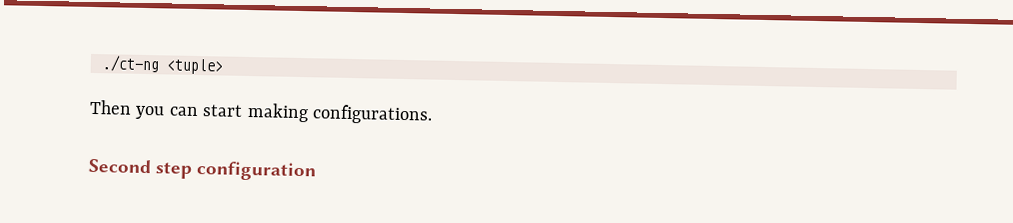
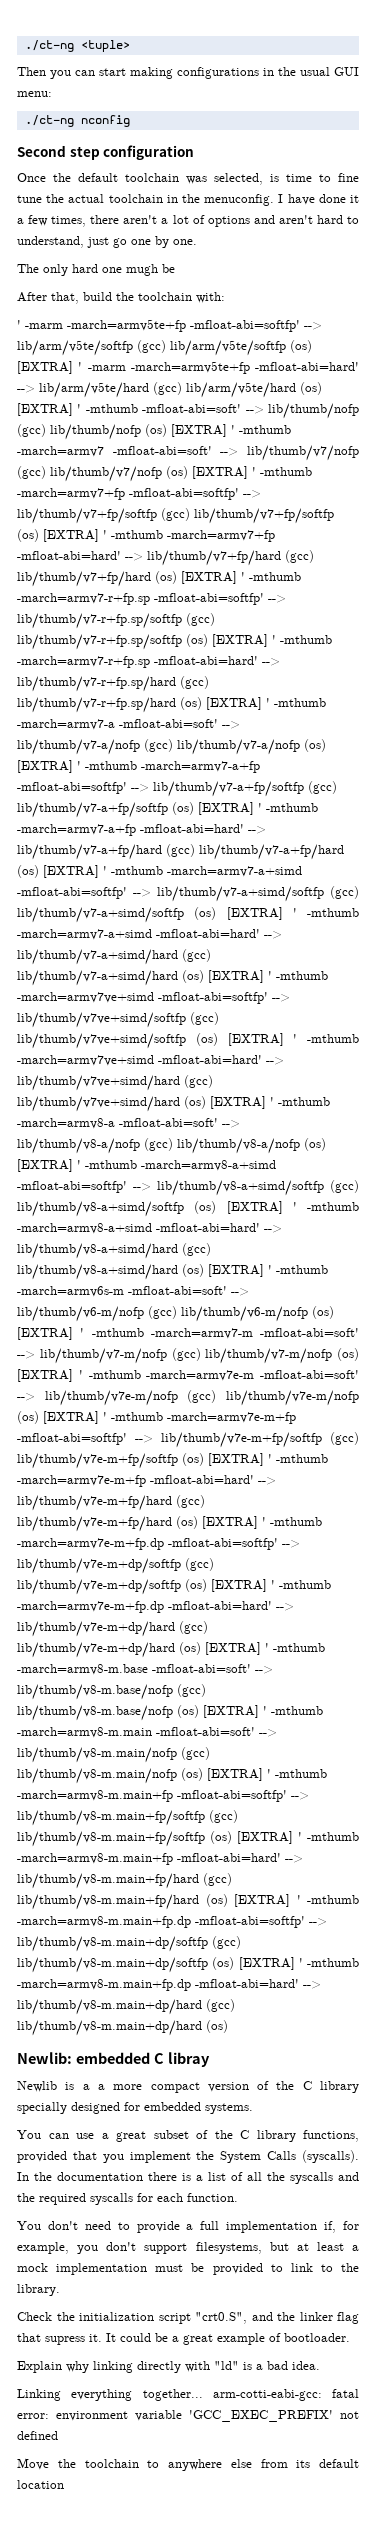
[312,104,433,125] [88,158,317,182] configurations. // Second step configuration -> [177,67,359,79] [17,91,52,97] [24,115,130,127] [17,145,195,160] [17,173,359,185] [17,194,359,206] [17,215,359,227] [17,236,197,248] [17,264,175,276] [17,292,225,304] [17,319,322,332] [17,340,312,356] [17,361,359,374] [17,382,322,398] [17,403,359,419] [17,424,291,440] [17,445,359,461] [17,466,312,482] [17,488,261,500] [17,508,334,524] [17,529,275,542] [17,550,314,566] [17,571,301,587] [17,593,286,605] [17,613,215,629] [17,634,332,650] [17,656,280,668] [17,676,209,692] [17,697,326,713] [17,719,240,730] [17,739,326,755] [17,760,260,773] [17,781,337,797] [17,802,318,818] [17,824,266,836] [17,844,344,860] [17,865,302,878] [17,886,359,902] [17,907,359,923] [17,929,282,940] [17,949,211,965] [17,970,328,986] [17,992,290,1004] [17,1012,219,1028] [17,1033,359,1049] [17,1055,284,1066] [17,1075,213,1091] [17,1096,330,1112] [17,1118,240,1129] [17,1138,326,1154] [17,1159,276,1172] [17,1180,359,1196] [17,1201,359,1217] [17,1223,282,1234] [17,1243,211,1259] [17,1264,328,1280] [17,1286,249,1297] [17,1306,334,1322] [17,1327,359,1340] [17,1348,359,1364] [17,1369,359,1382] [17,1390,359,1406] [17,1411,296,1424] [17,1432,359,1448] [17,1453,328,1469] [17,1475,276,1487] [17,1495,205,1511] [17,1516,322,1532] [17,1538,300,1550] [17,1558,214,1574] [17,1579,331,1595] [17,1601,294,1613] [17,1621,208,1637] [17,1642,325,1658] [17,1664,273,1675] [17,1684,206,1700] [17,1705,323,1721] [17,1727,277,1738] [17,1747,210,1763] [17,1768,327,1784] [17,1790,309,1802] [17,1810,238,1826] [17,1831,359,1847] [17,1853,303,1865] [17,1873,232,1889] [17,1894,359,1910] [17,1916,327,1928] [17,1936,241,1952] [17,1957,359,1973] [17,1979,321,1991] [17,1999,235,2015] [17,2020,228,2036] [17,2052,210,2067] [17,2081,360,2093] [17,2102,253,2114] [17,2130,359,2142] [17,2150,359,2163] [17,2172,359,2184] [17,2193,238,2205] [17,2221,359,2233] [17,2242,359,2254] [17,2263,359,2275] [17,2284,60,2296] [17,2312,359,2324] [17,2333,350,2345] [17,2361,320,2373] [17,2389,359,2401] [17,2410,359,2422] [17,2431,58,2440] [17,2458,359,2471] [17,2480,64,2489] configurations in the usual GUI menu: // ./ct-ng nconfig // Second step configuration // Once the default toolchain was selected, is time to fine tune the actual toolchain in the menuconfig. I have done it a few times, there aren't a lot of options and aren't hard to understand, just go one by one. // The only hard one mugh be // After that, build the toolchain with: // ' -marm -march=armv5te+fp -mfloat-abi=softfp' --> lib/arm/v5te/softfp (gcc) lib/arm/v5te/softfp (os) [EXTRA] ' -marm -march=armv5te+fp -mfloat-abi=hard' --> lib/arm/v5te/hard (gcc) lib/arm/v5te/hard (os) [EXTRA] ' -mthumb -mfloat-abi=soft' --> lib/thumb/nofp (gcc) lib/thumb/nofp (os) [EXTRA] ' -mthumb -march=armv7 -mfloat-abi=soft' --> lib/thumb/v7/nofp (gcc) lib/thumb/v7/nofp (os) [EXTRA] ' -mthumb -march=armv7+fp -mfloat-abi=softfp' --> lib/thumb/v7+fp/softfp (gcc) lib/thumb/v7+fp/softfp (os) [EXTRA] ' -mthumb -march=armv7+fp -mfloat-abi=hard' --> lib/thumb/v7+fp/hard (gcc) lib/thumb/v7+fp/hard (os) [EXTRA] ' -mthumb -march=armv7-r+fp.sp -mfloat-abi=softfp' --> lib/thumb/v7-r+fp.sp/softfp (gcc) lib/thumb/v7-r+fp.sp/softfp (os) [EXTRA] ' -mthumb -march=armv7-r+fp.sp -mfloat-abi=hard' --> lib/thumb/v7-r+fp.sp/hard (gcc) lib/thumb/v7-r+fp.sp/hard (os) [EXTRA] ' -mthumb -march=armv7-a -mfloat-abi=soft' --> lib/thumb/v7-a/nofp (gcc) lib/thumb/v7-a/nofp (os) [EXTRA] ' -mthumb -march=armv7-a+fp -mfloat-abi=softfp' --> lib/thumb/v7-a+fp/softfp (gcc) lib/thumb/v7-a+fp/softfp (os) [EXTRA] ' -mthumb -march=armv7-a+fp -mfloat-abi=hard' --> lib/thumb/v7-a+fp/hard (gcc) lib/thumb/v7-a+fp/hard (os) [EXTRA] ' -mthumb -march=armv7-a+simd -mfloat-abi=softfp' --> lib/thumb/v7-a+simd/softfp (gcc) lib/thumb/v7-a+simd/softfp (os) [EXTRA] ' -mthumb -march=armv7-a+simd -mfloat-abi=hard' --> lib/thumb/v7-a+simd/hard (gcc) lib/thumb/v7-a+simd/hard (os) [EXTRA] ' -mthumb -march=armv7ve+simd -mfloat-abi=softfp' --> lib/thumb/v7ve+simd/softfp (gcc) lib/thumb/v7ve+simd/softfp (os) [EXTRA] ' -mthumb -march=armv7ve+simd -mfloat-abi=hard' --> lib/thumb/v7ve+simd/hard (gcc) lib/thumb/v7ve+simd/hard (os) [EXTRA] ' -mthumb -march=armv8-a -mfloat-abi=soft' --> lib/thumb/v8-a/nofp (gcc) lib/thumb/v8-a/nofp (os) [EXTRA] ' -mthumb -march=armv8-a+simd -mfloat-abi=softfp' --> lib/thumb/v8-a+simd/softfp (gcc) lib/thumb/v8-a+simd/softfp (os) [EXTRA] ' -mthumb -march=armv8-a+simd -mfloat-abi=hard' --> lib/thumb/v8-a+simd/hard (gcc) lib/thumb/v8-a+simd/hard (os) [EXTRA] ' -mthumb -march=armv6s-m -mfloat-abi=soft' --> lib/thumb/v6-m/nofp (gcc) lib/thumb/v6-m/nofp (os) [EXTRA] ' -mthumb -march=armv7-m -mfloat-abi=soft' --> lib/thumb/v7-m/nofp (gcc) lib/thumb/v7-m/nofp (os) [EXTRA] ' -mthumb -march=armv7e-m -mfloat-abi=soft' --> lib/thumb/v7e-m/nofp (gcc) lib/thumb/v7e-m/nofp (os) [EXTRA] ' -mthumb -march=armv7e-m+fp -mfloat-abi=softfp' --> lib/thumb/v7e-m+fp/softfp (gcc) lib/thumb/v7e-m+fp/softfp (os) [EXTRA] ' -mthumb -march=armv7e-m+fp -mfloat-abi=hard' --> lib/thumb/v7e-m+fp/hard (gcc) lib/thumb/v7e-m+fp/hard (os) [EXTRA] ' -mthumb -march=armv7e-m+fp.dp -mfloat-abi=softfp' --> lib/thumb/v7e-m+dp/softfp (gcc) lib/thumb/v7e-m+dp/softfp (os) [EXTRA] ' -mthumb -march=armv7e-m+fp.dp -mfloat-abi=hard' --> lib/thumb/v7e-m+dp/hard (gcc) lib/thumb/v7e-m+dp/hard (os) [EXTRA] ' -mthumb -march=armv8-m.base -mfloat-abi=soft' --> lib/thumb/v8-m.base/nofp (gcc) lib/thumb/v8-m.base/nofp (os) [EXTRA] ' -mthumb -march=armv8-m.main -mfloat-abi=soft' --> lib/thumb/v8-m.main/nofp (gcc) lib/thumb/v8-m.main/nofp (os) [EXTRA] ' -mthumb -march=armv8-m.main+fp -mfloat-abi=softfp' --> lib/thumb/v8-m.main+fp/softfp (gcc) lib/thumb/v8-m.main+fp/softfp (os) [EXTRA] ' -mthumb -march=armv8-m.main+fp -mfloat-abi=hard' --> lib/thumb/v8-m.main+fp/hard (gcc) lib/thumb/v8-m.main+fp/hard (os) [EXTRA] ' -mthumb -march=armv8-m.main+fp.dp -mfloat-abi=softfp' --> lib/thumb/v8-m.main+dp/softfp (gcc) lib/thumb/v8-m.main+dp/softfp (os) [EXTRA] ' -mthumb -march=armv8-m.main+fp.dp -mfloat-abi=hard' --> lib/thumb/v8-m.main+dp/hard (gcc) lib/thumb/v8-m.main+dp/hard (os) // Newlib: embedded C libray // Newlib is a a more compact version of the C library specially designed for embedded systems. // You can use a great subset of the C library functions, provided that you implement the System Calls (syscalls). In the documentation there is a list of all the syscalls and the required syscalls for each function. // You don't need to provide a full implementation if, for example, you don't support filesystems, but at least a mock implementation must be provided to link to the library. // Check the initialization script "crt0.S", and the linker flag that supress it. It could be a great example of bootloader. // Explain why linking directly with "ld" is a bad idea. // Linking everything together... arm-cotti-eabi-gcc: fatal error: environment variable 'GCC_EXEC_PREFIX' not defined // Move the toolchain to anywhere else from its default location

